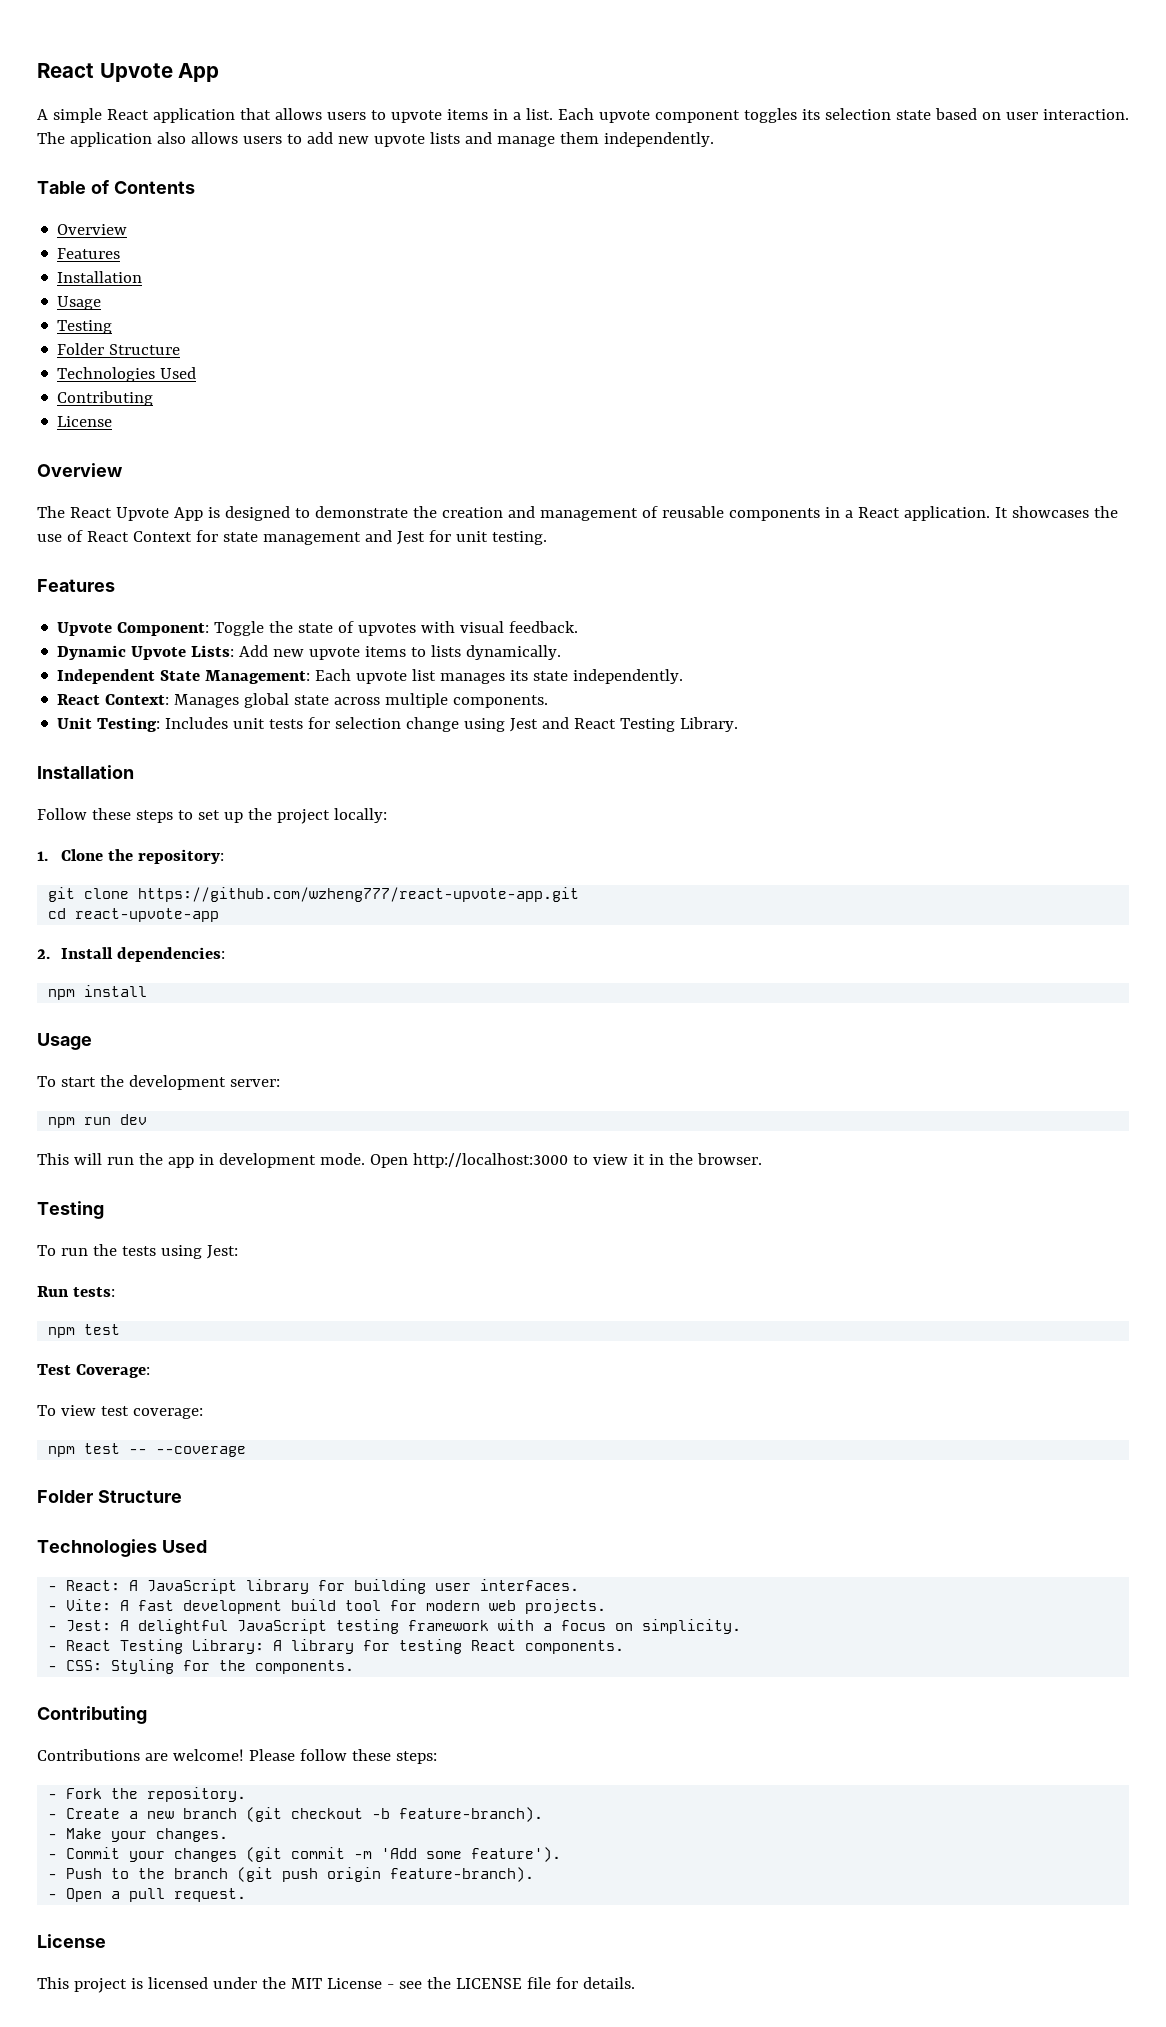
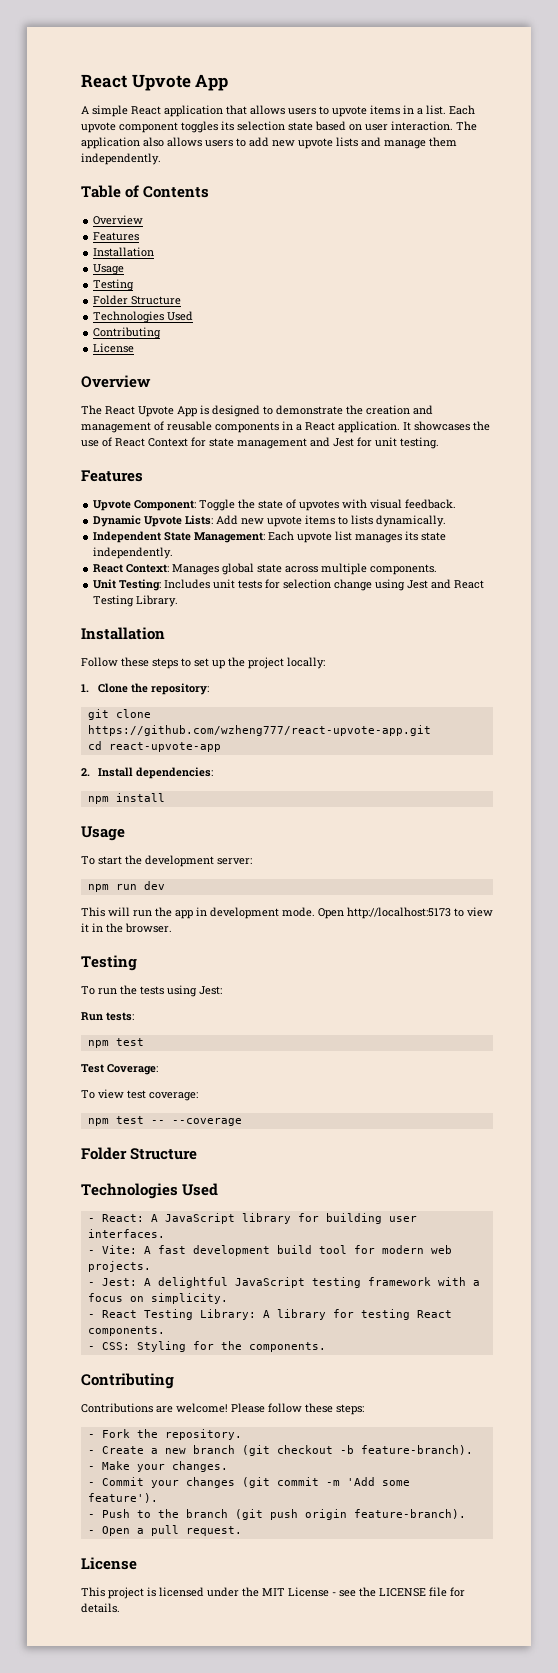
[412,1153,568,1168] http://localhost:3000 -> [347,907,451,919] http://localhost:5173

